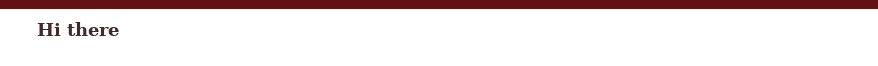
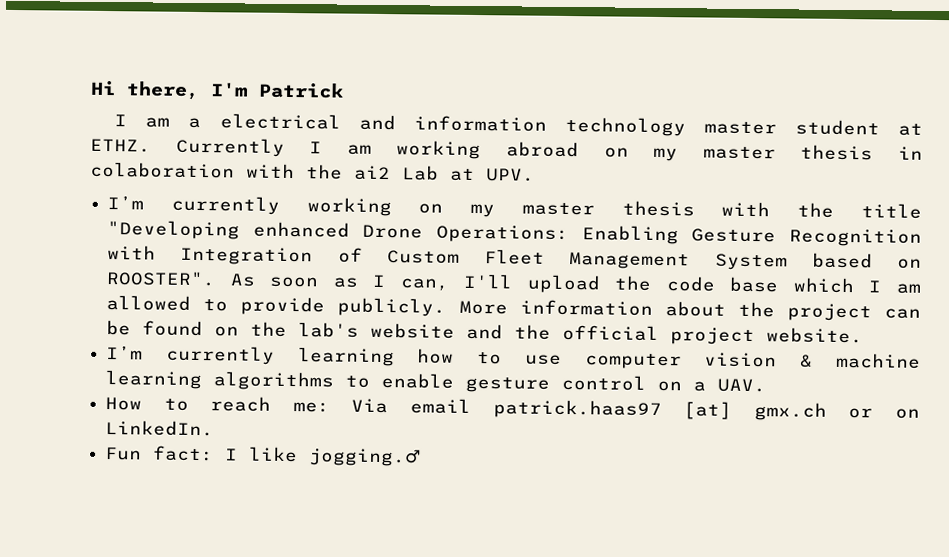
[67,22,119,36] there -> [126,81,344,101] [114,113,923,137] [90,137,924,162] [90,161,535,182] [107,195,922,219] [107,220,922,247] [107,245,923,271] [106,271,921,294] [106,295,921,322] [106,320,864,346] [106,345,921,370] [105,370,767,393] [105,396,921,421] [105,420,215,437] [105,445,422,467] there, I'm Patrick // I am a electrical and information technology master student at ETHZ. Currently I am working abroad on my master thesis in colaboration with the ai2 Lab at UPV. // I’m currently working on my master thesis with the title "Developing enhanced Drone Operations: Enabling Gesture Recognition with Integration of Custom Fleet Management System based on ROOSTER". As soon as I can, I'll upload the code base which I am allowed to provide publicly. More information about the project can be found on the lab's website and the official project website. // I’m currently learning how to use computer vision & machine learning algorithms to enable gesture control on a UAV. // How to reach me: Via email patrick.haas97 [at] gmx.ch or on LinkedIn. // Fun fact: I like jogging.♂

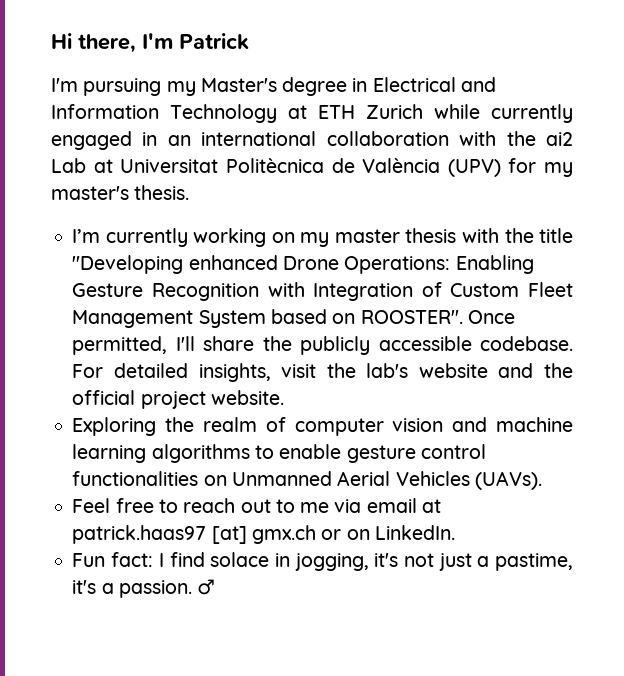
[114,113,923,137] [90,137,924,162] [90,161,235,179] I am a electrical and information technology master student at ETHZ. Currently I am working abroad on my master thesis in colaboration -> [51,77,496,96] [51,104,573,123] [51,131,449,150] I'm pursuing my Master's degree in Electrical and Information Technology at ETH Zurich while currently engaged in an international collaboration
[486,168,535,182] UPV. -> [120,158,573,177] [51,185,190,200] Universitat Politècnica de València (UPV) for my master's thesis.
[229,273,921,294] [106,295,921,322] [106,320,240,337] As soon as I can, I'll upload the code base which I am allowed to provide publicly. More information about the project can be found on -> [467,310,515,324] [72,336,573,355] [72,363,317,382] Once permitted, I'll share the publicly accessible codebase. For detailed insights, visit
[106,345,562,367] I’m currently learning how to use -> [72,417,286,436] Exploring the realm of
[800,354,814,368] & -> [452,417,488,432] and
[657,378,767,393] [105,396,472,414] on a UAV. // How to reach me: Via email -> [72,471,542,490] [72,498,441,513] functionalities on Unmanned Aerial Vehicles (UAVs). // Feel free to reach out to me via email at
[249,446,422,467] like jogging.♂ -> [169,552,573,571] [72,579,216,598] find solace in jogging, it's not just a pastime, it's a passion. ♂

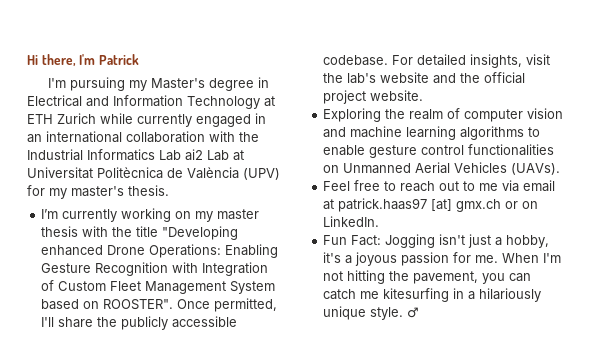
(536, 138) none -> [27,149,181,161] Industrial Informatics Lab
[111,552,434,571] fact: I find solace in jogging, it's not -> [351,234,466,248] Fact: Jogging isn't
[495,553,573,571] pastime, -> [506,235,550,248] hobby,
[118,580,192,598] passion. -> [355,252,562,266] [323,270,532,284] [323,288,542,302] [323,306,404,320] joyous passion for me. When I'm not hitting the pavement, you can catch me kitesurfing in a hilariously unique style.

